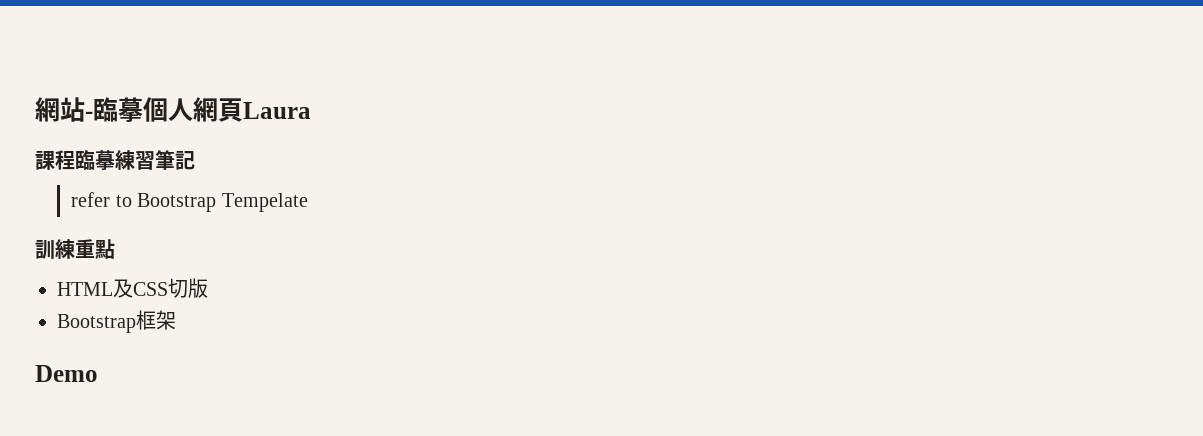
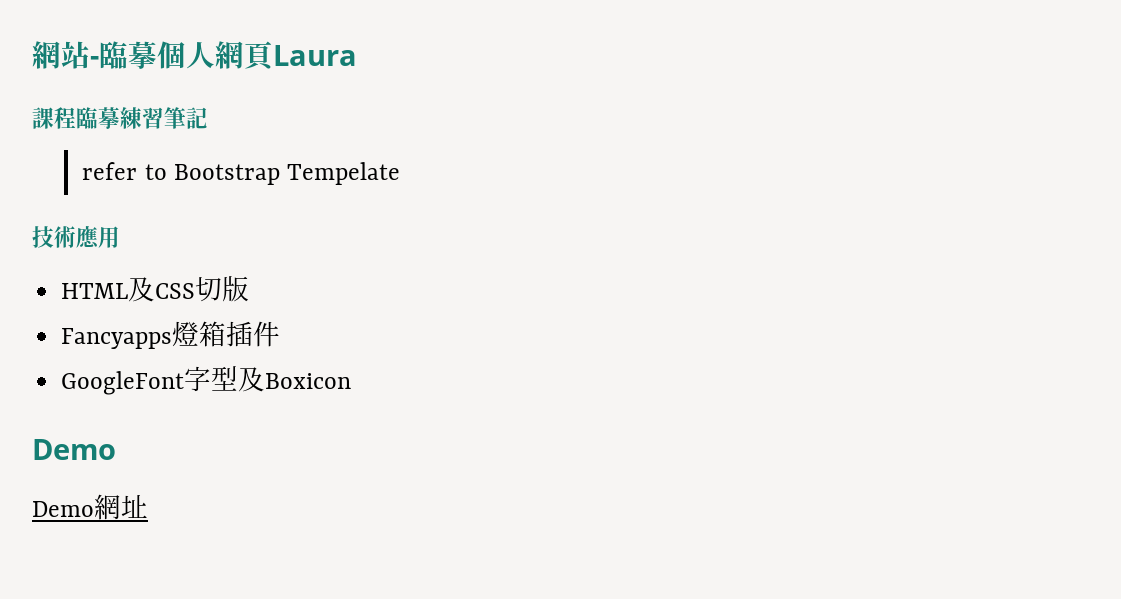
[35,239,115,259] 訓練重點 -> [32,226,120,248] 技術應用
[57,310,176,333] [35,365,98,382] Bootstrap框架 // Demo -> [61,321,281,349] [61,366,352,395] [32,439,116,460] [32,494,148,520] Fancyapps燈箱插件 // GoogleFont字型及Boxicon // Demo // Demo網址

